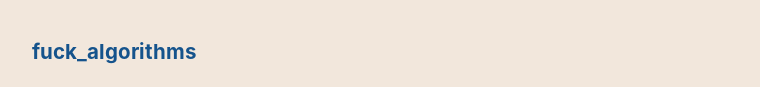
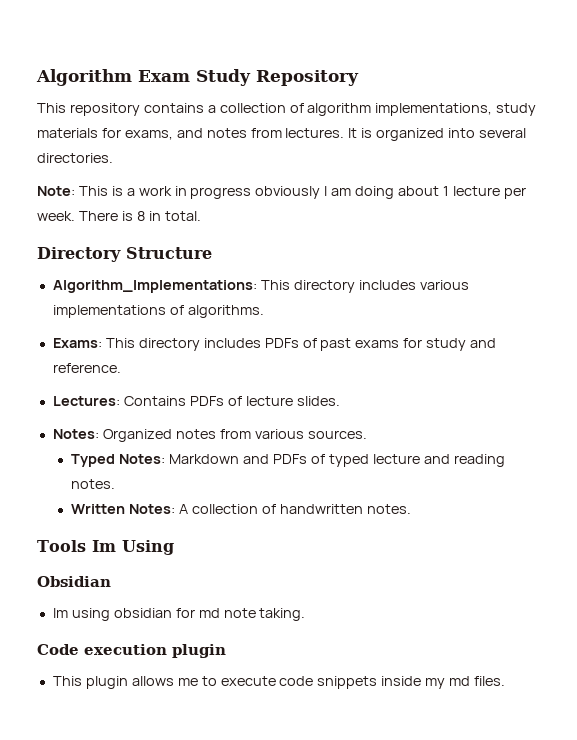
[32,42,196,64] fuck_algorithms -> [36,69,359,86] [37,103,537,116] [37,128,527,141] [37,153,113,163] [37,186,526,199] [37,211,201,221] [37,247,212,262] [52,280,469,293] [52,305,264,318] [52,338,497,351] [52,363,121,373] [52,396,340,406] [52,429,367,442] [71,454,505,467] [71,479,116,489] [71,504,411,514] [37,540,174,555] [37,576,111,587] [52,608,306,621] [37,644,226,658] [52,676,506,689] Algorithm Exam Study Repository // This repository contains a collection of algorithm implementations, study materials for exams, and notes from lectures. It is organized into several directories. // Note: This is a work in progress obviously I am doing about 1 lecture per week. There is 8 in total. // Directory Structure // Algorithm_Implementations: This directory includes various implementations of algorithms. // Exams: This directory includes PDFs of past exams for study and reference. // Lectures: Contains PDFs of lecture slides. // Notes: Organized notes from various sources. // Typed Notes: Markdown and PDFs of typed lecture and reading notes. // Written Notes: A collection of handwritten notes. // Tools Im Using // Obsidian // Im using obsidian for md note taking. // Code execution plugin // This plugin allows me to execute code snippets inside my md files.

